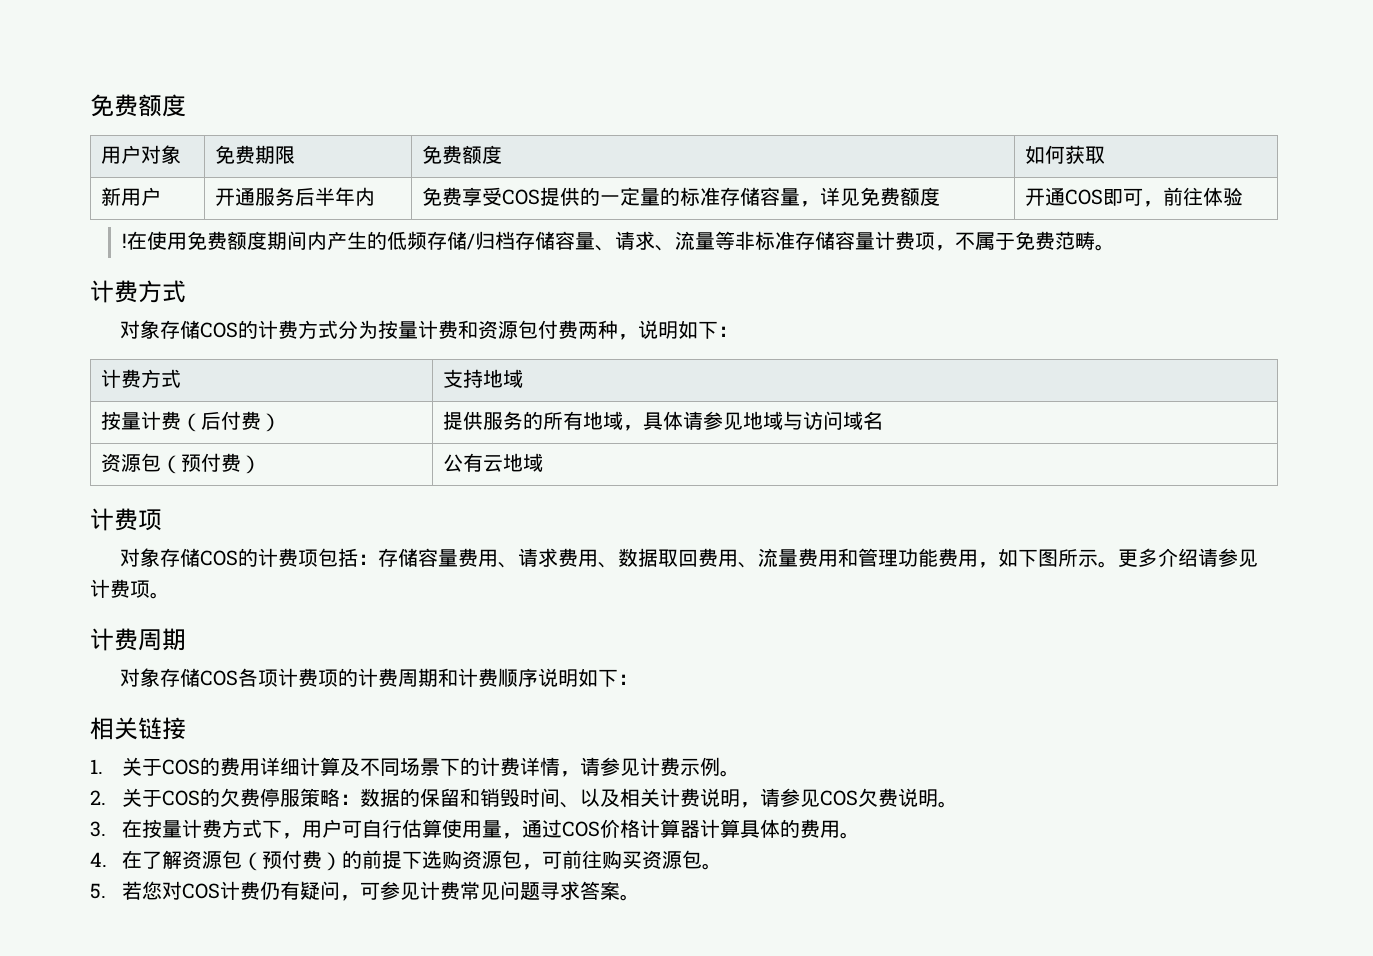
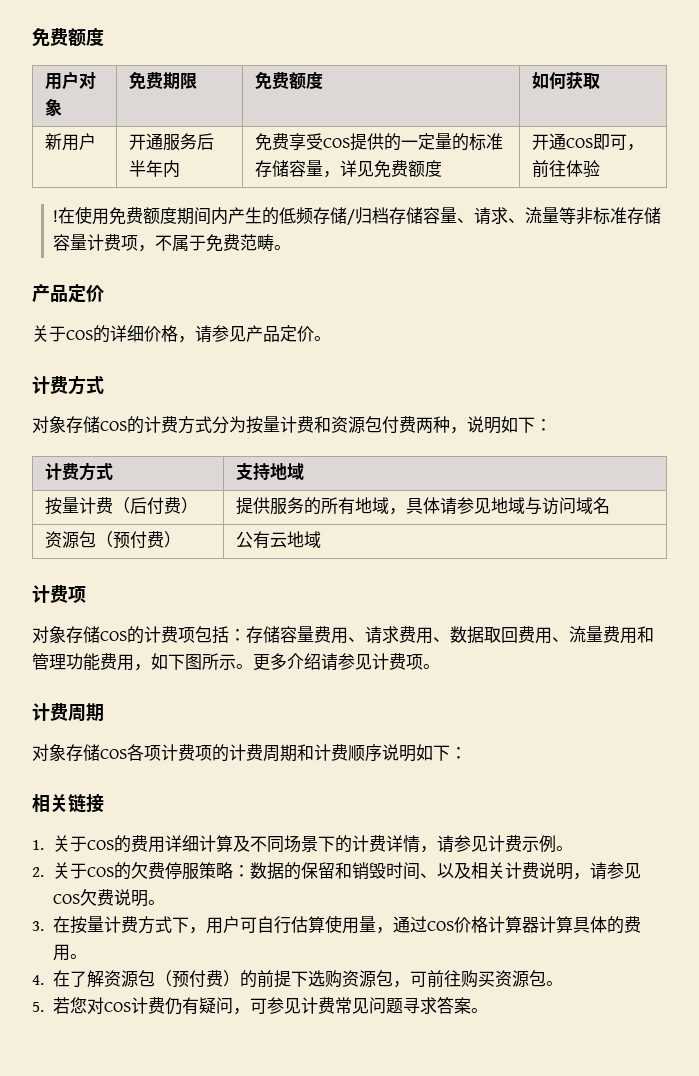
(1116, 247) none -> [32,284,104,303] [32,325,331,343] // 产品定价 // 关于COS的详细价格，请参见产品定价。

